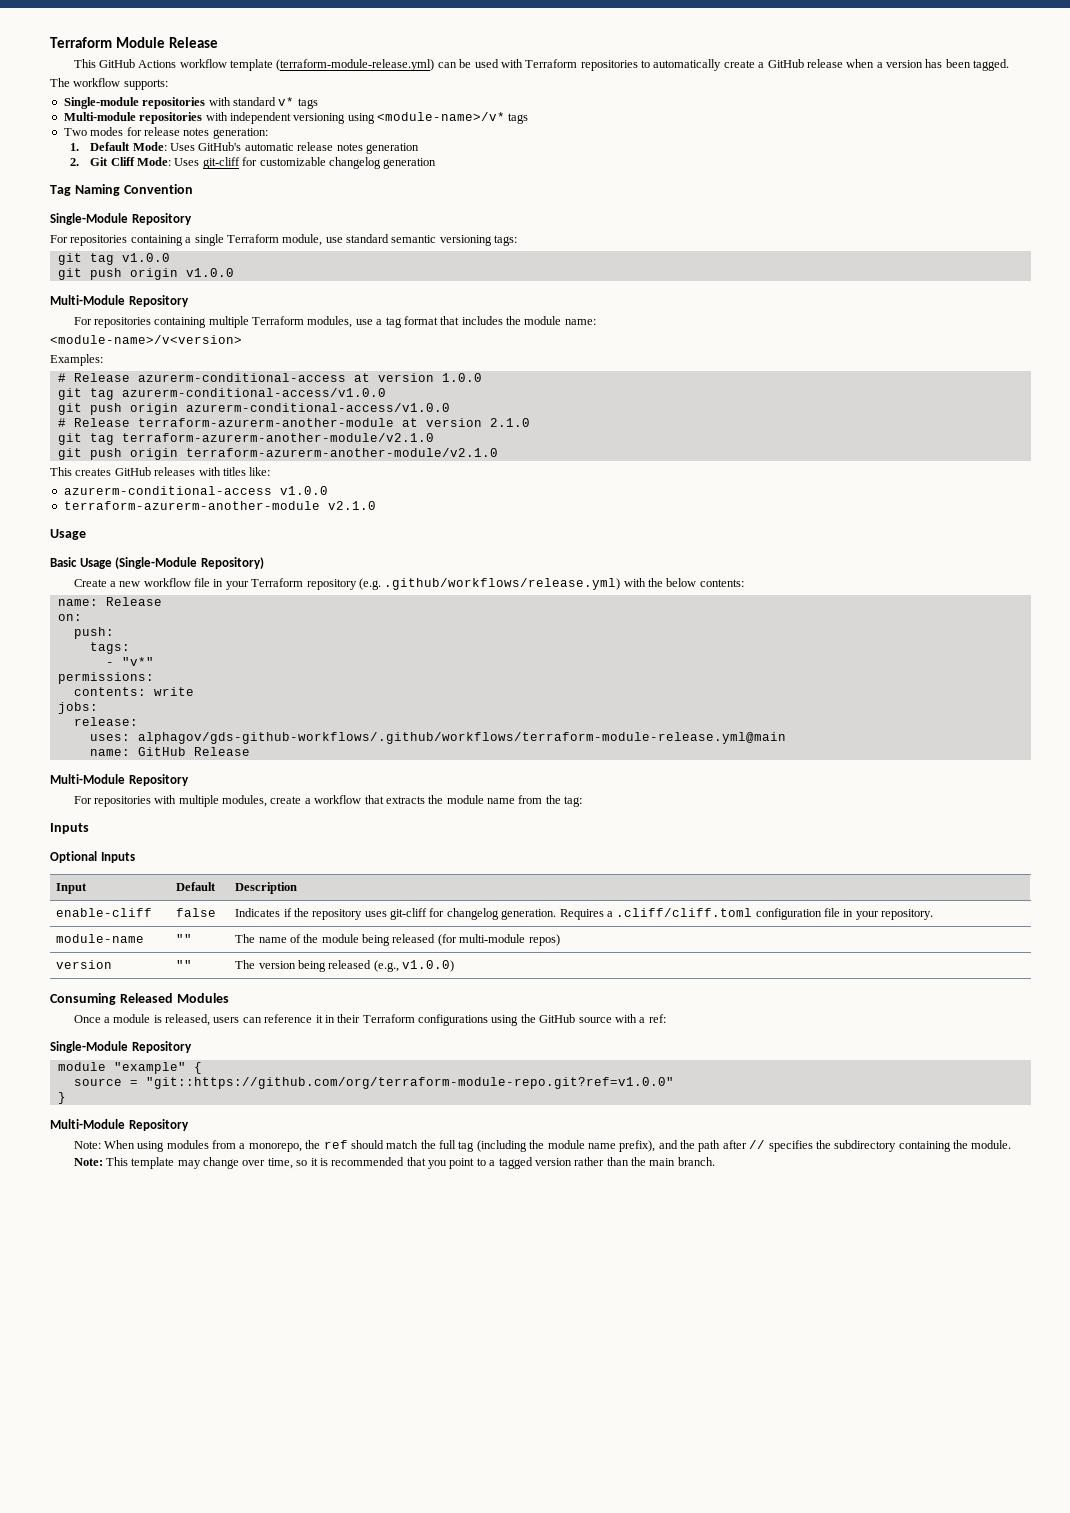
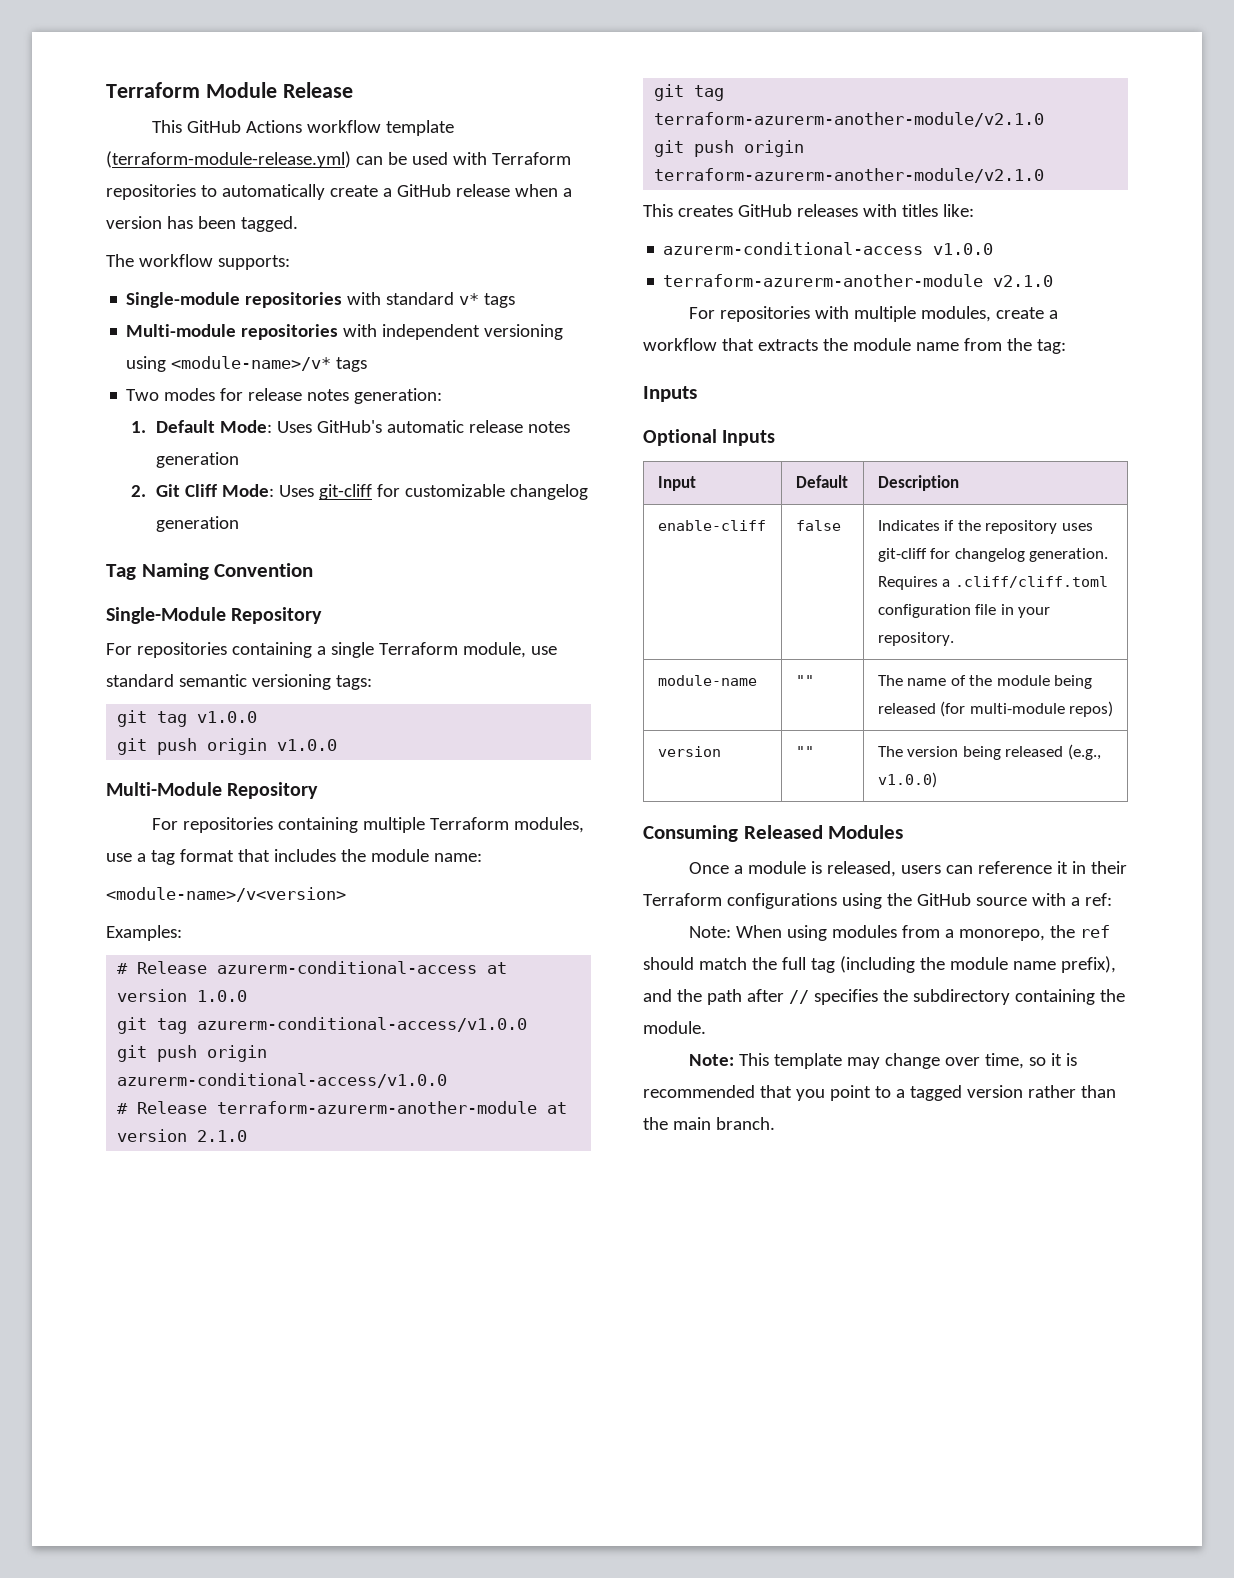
[50,529,86,540] [50,557,264,569] [73,578,744,590] [57,597,162,606] [57,614,82,621] [73,627,114,639] [89,642,130,654] [105,657,154,666] [57,672,154,684] [73,687,194,696] [57,702,98,714] [73,717,138,726] [89,732,786,744] [89,747,250,756] [50,774,189,786] // Usage // Basic Usage (Single-Module Repository) // Create a new workflow file in your Terraform repository (e.g. .github/workflows/release.yml) with the below contents: // name: Release // on: // push: // tags: // - "v*" // permissions: // contents: write // jobs: // release: // uses: alphagov/gds-github-workflows/.github/workflows/terraform-module-release.yml@main // name: GitHub Release // Multi-Module Repository -> (1054, 281) none
[50,1041,192,1053] [57,1062,202,1074] [73,1077,674,1089] [57,1092,66,1104] [50,1119,189,1131] // Single-Module Repository // module "example" { // source = "git::https://github.com/org/terraform-module-repo.git?ref=v1.0.0" // } // Multi-Module Repository -> (1112, 899) none

